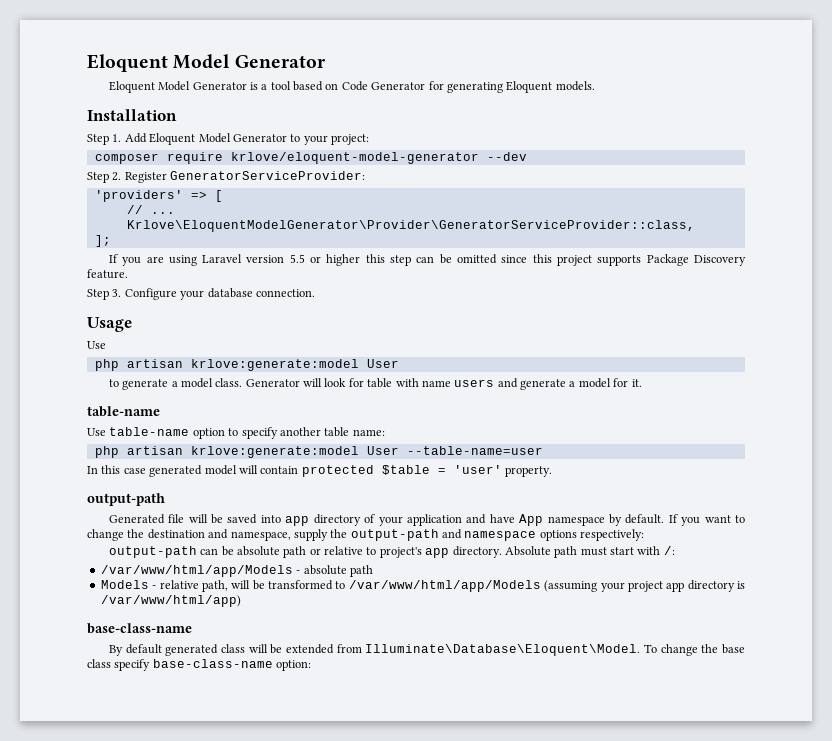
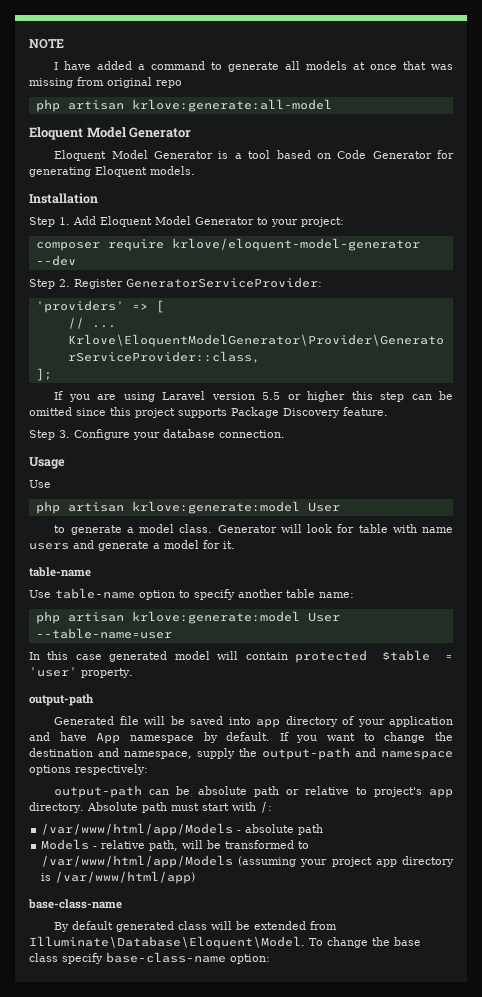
(87, 63) none -> [29,39,64,49] [54,61,453,72] [29,77,182,88] [35,99,332,112] NOTE // I have added a command to generate all models at once that was missing from original repo // php artisan krlove:generate:all-model //

